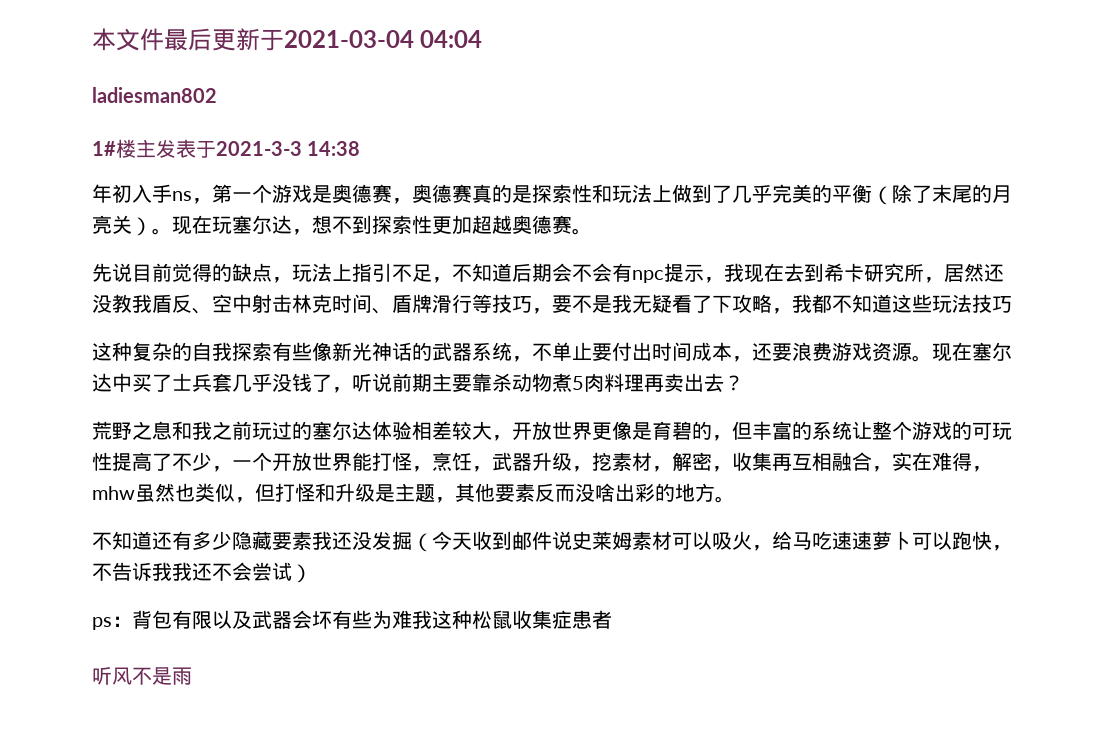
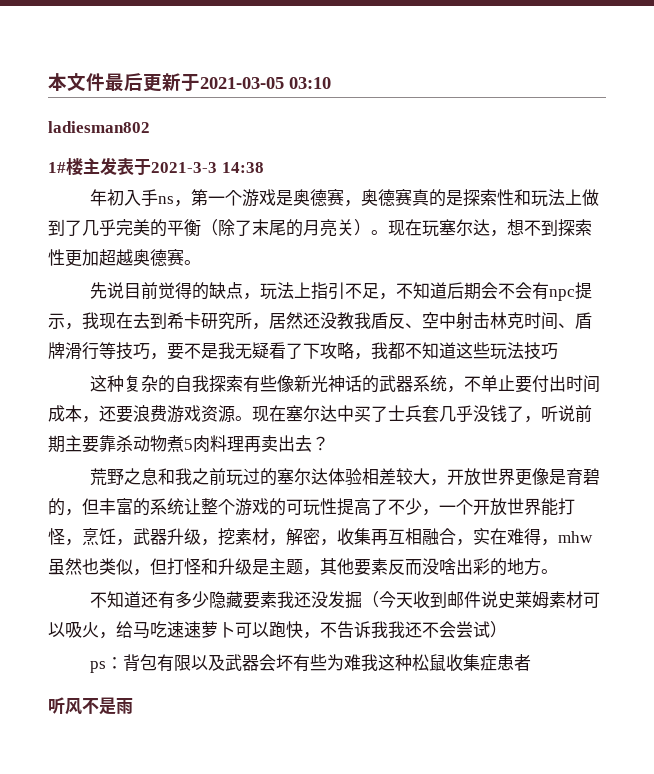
[284,30,483,48] 2021-03-04 04:04 -> [200,77,331,89] 2021-03-05 03:10

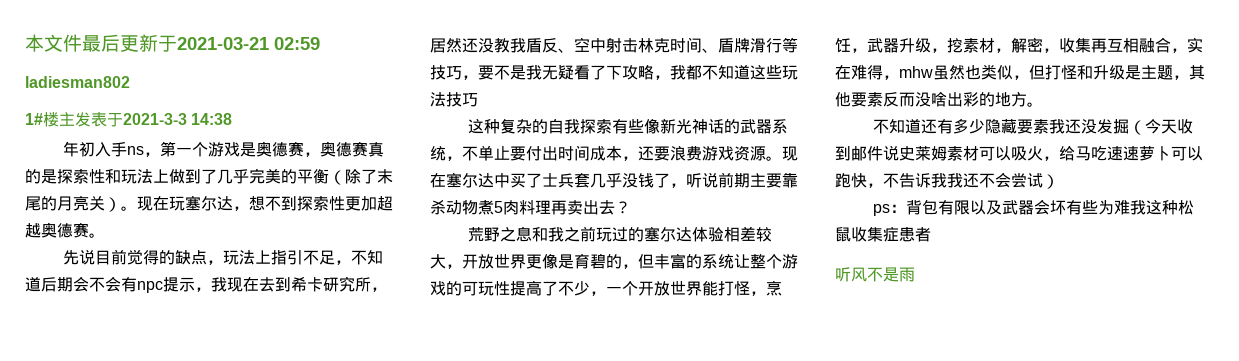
[200,77,331,89] 2021-03-05 03:10 -> [177,37,320,50] 2021-03-21 02:59

